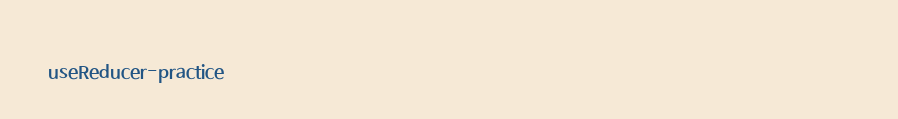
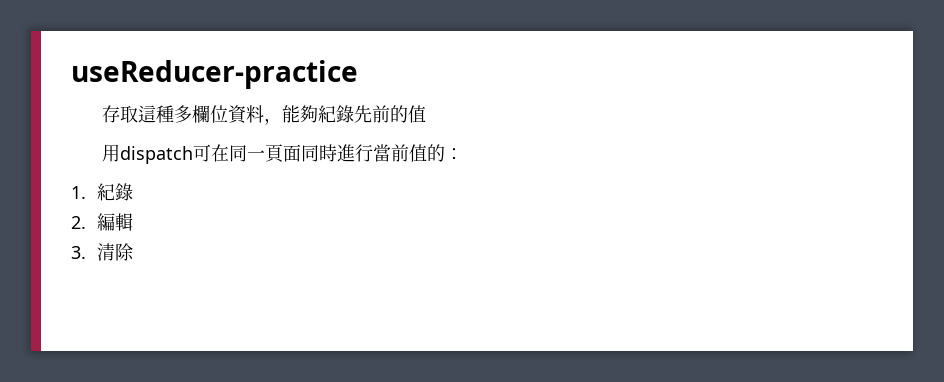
(224, 73) none -> [102,105,427,125] [102,144,464,164] [71,183,134,201] [71,213,134,231] [71,243,135,261] // 存取這種多欄位資料，能夠紀錄先前的值 // 用dispatch可在同一頁面同時進行當前值的： // 1.紀錄 // 2.編輯 // 3.清除

